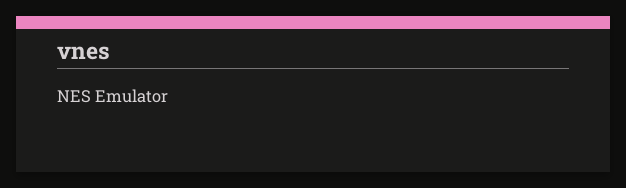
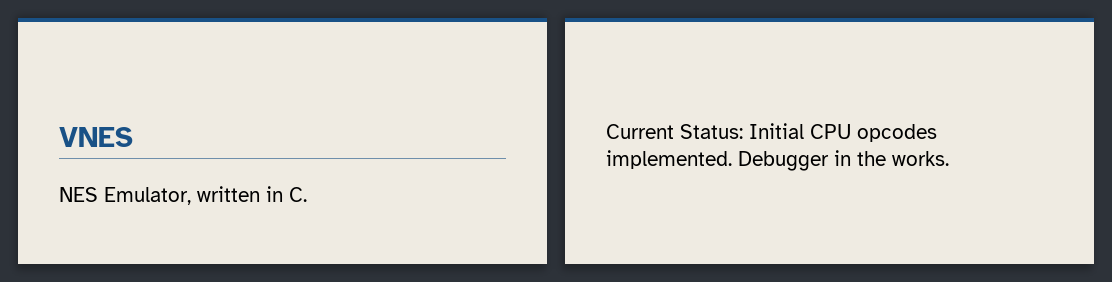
[57,46,110,60] vnes -> [59,127,133,147] VNES
[95,89,169,103] Emulator -> [104,186,307,205] [606,123,937,142] [606,150,949,171] Emulator, written in C. // Current Status: Initial CPU opcodes implemented. Debugger in the works.

